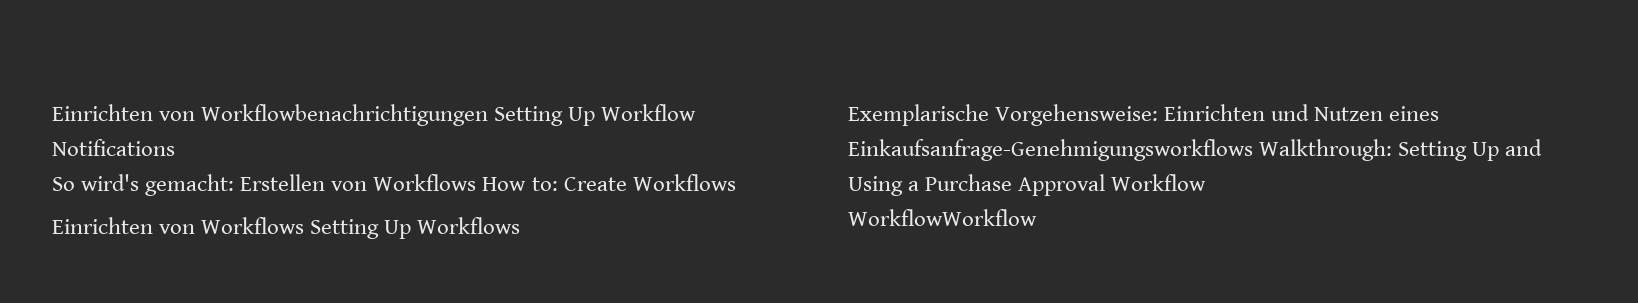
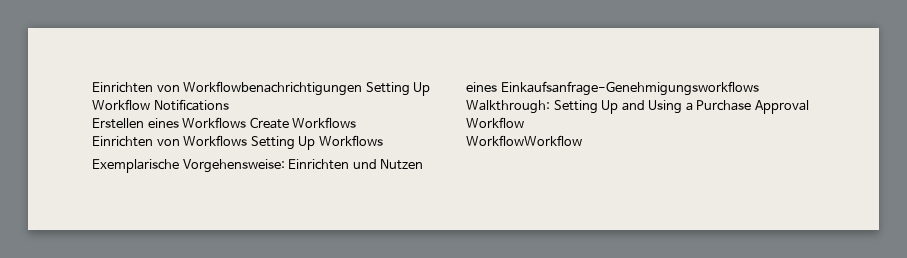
[52,174,558,196] So wird's gemacht: Erstellen von Workflows How to: -> [92,117,247,129] Erstellen eines Workflows

